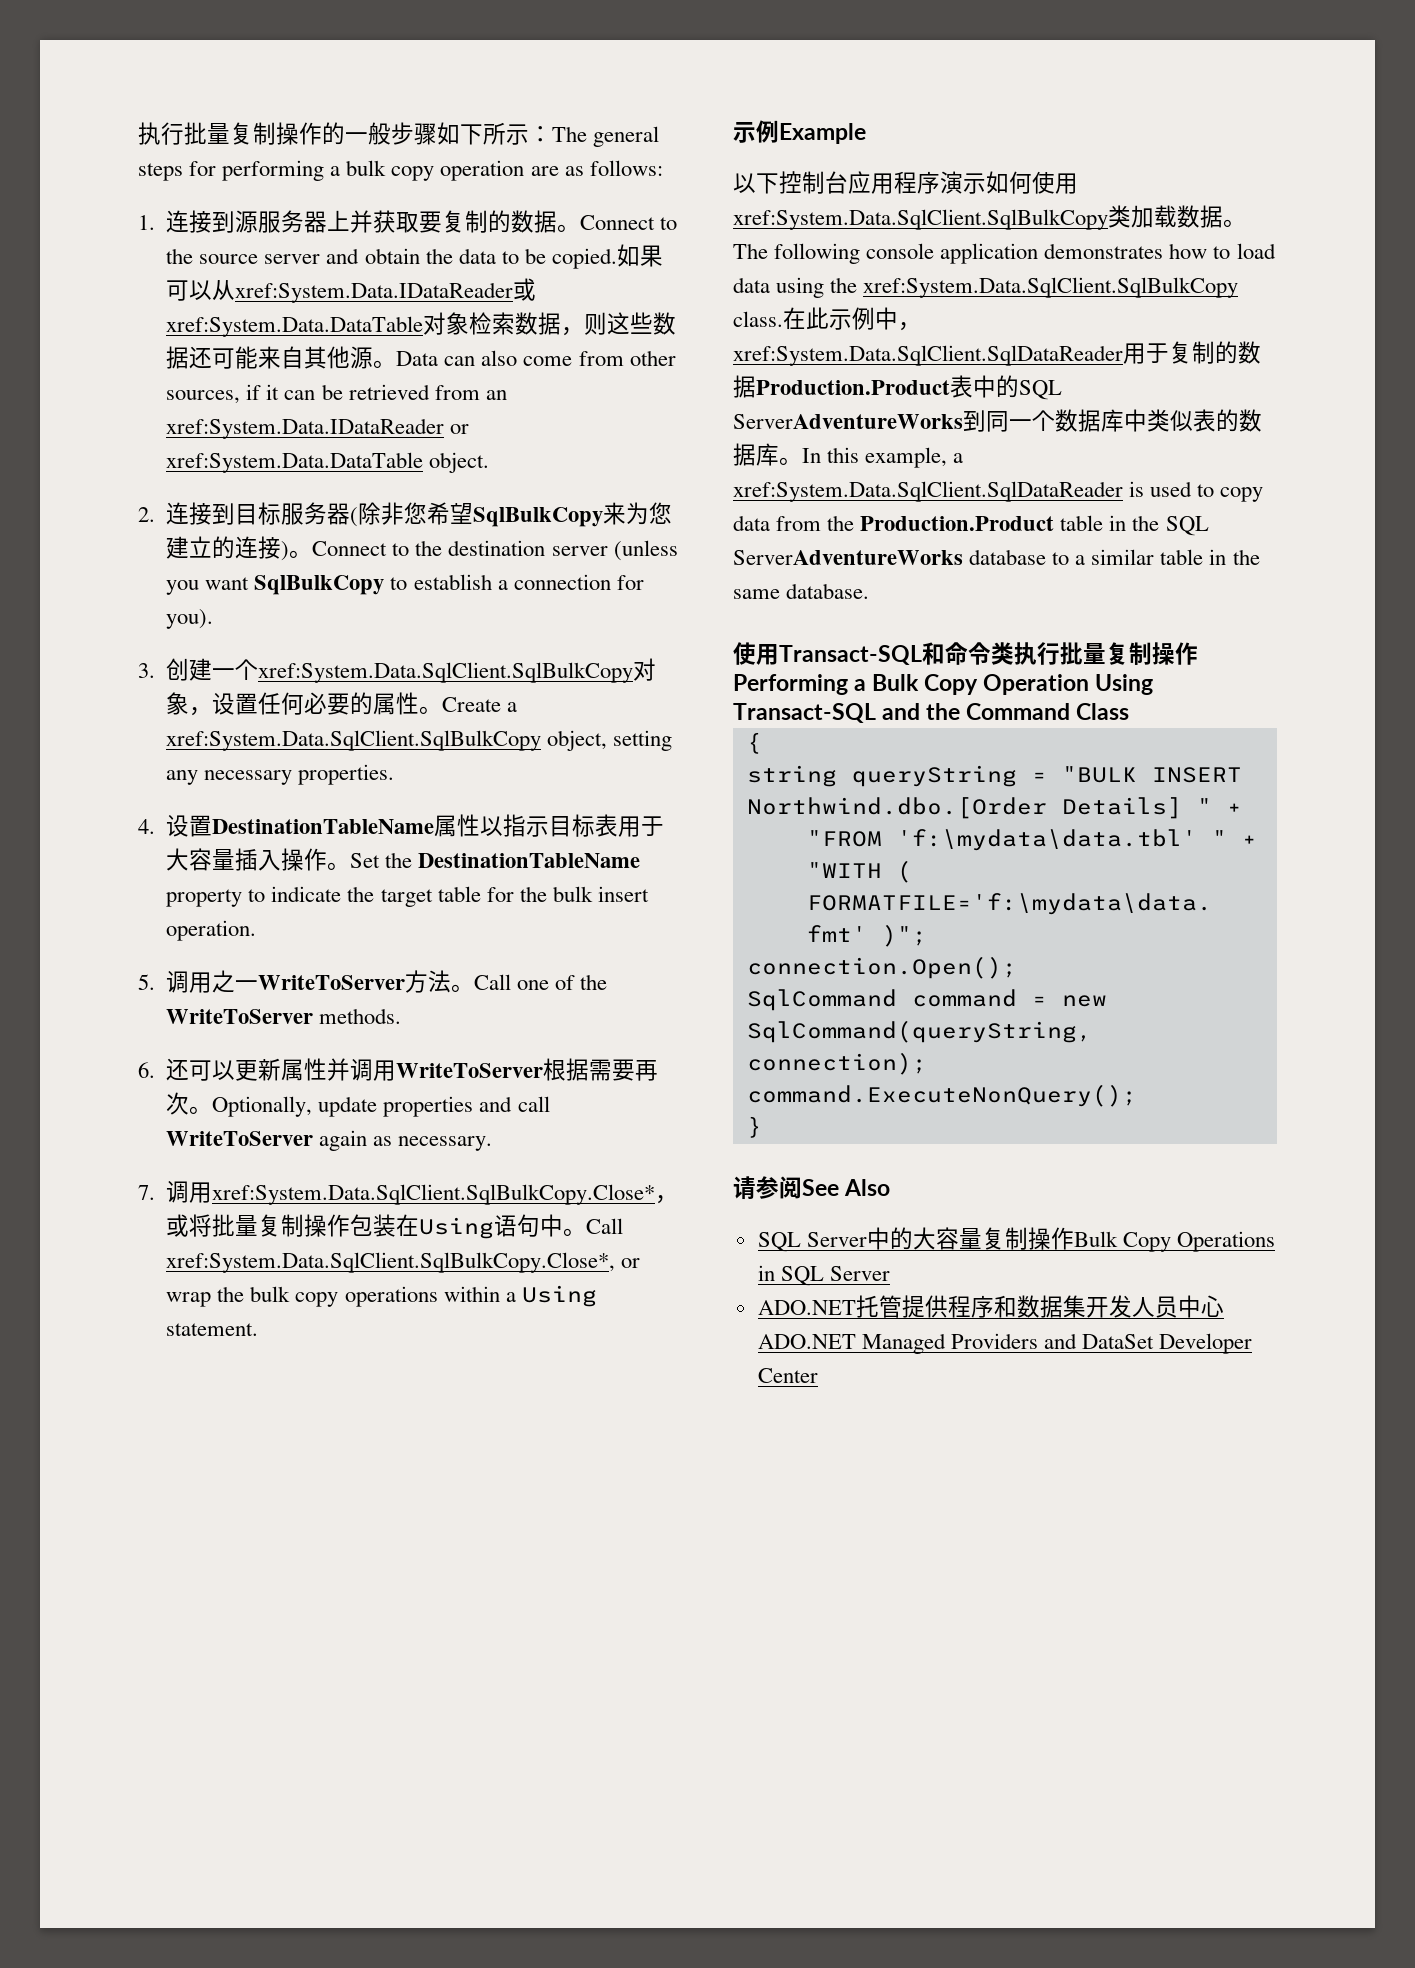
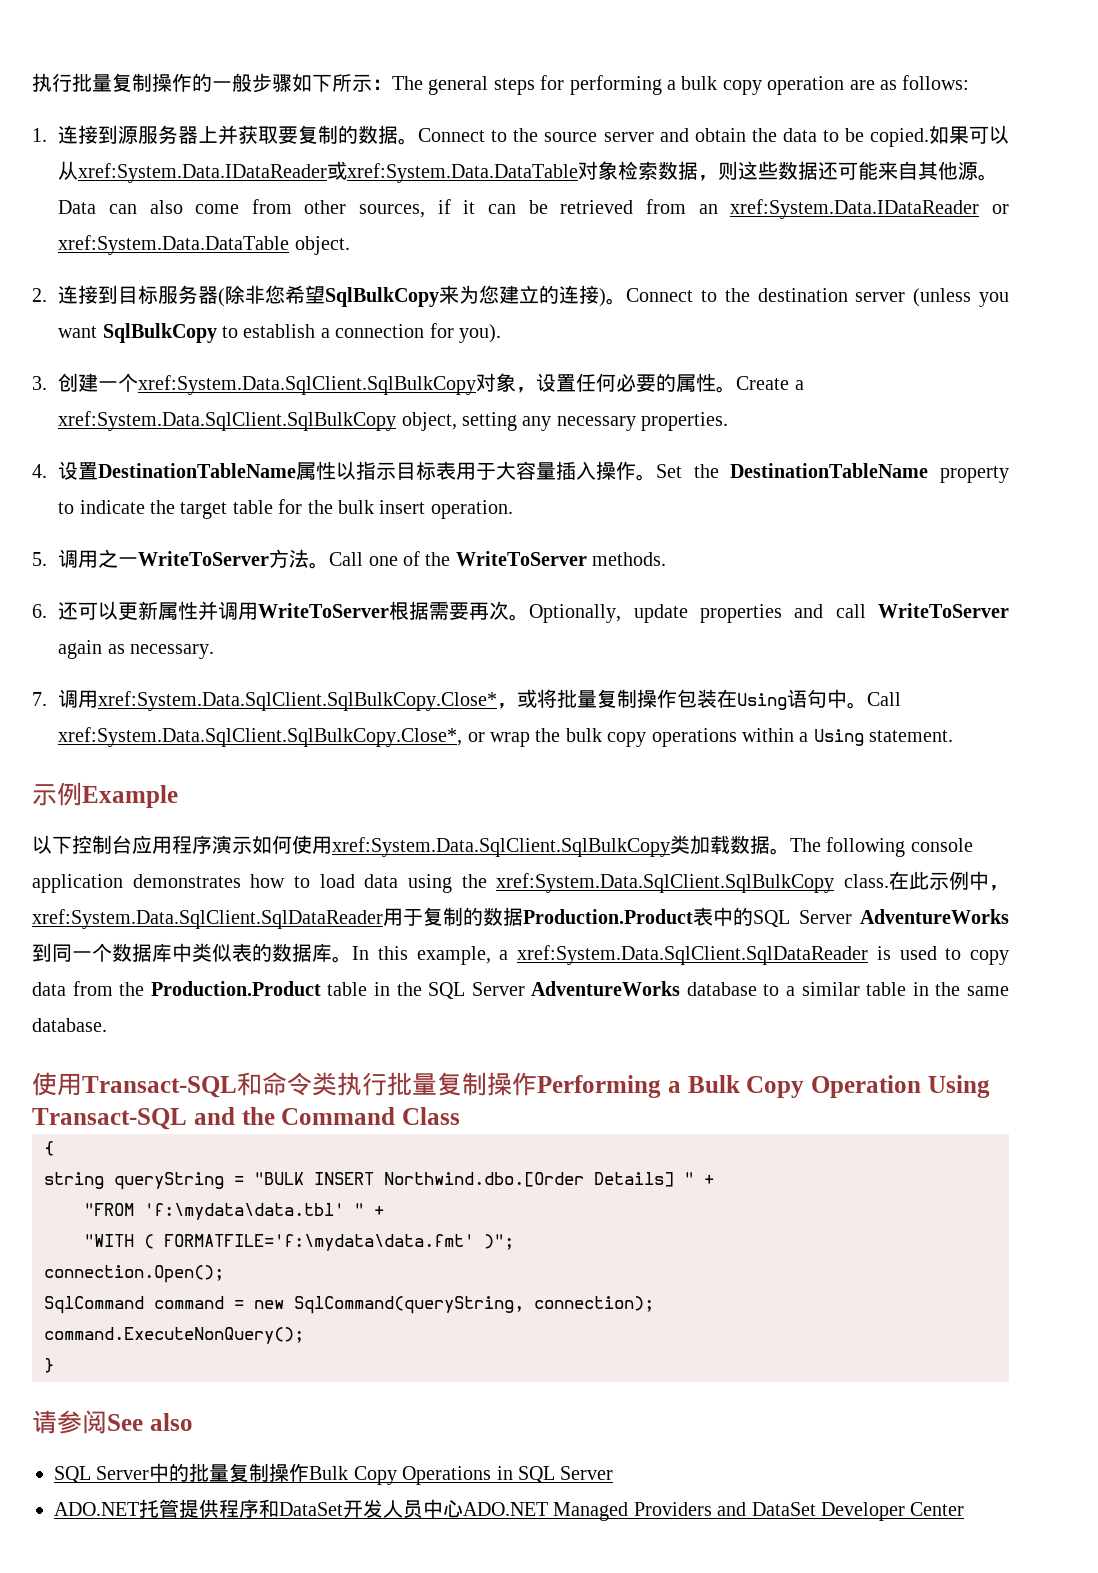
[733,414,963,429] ServerAdventureWorks -> [798,909,1009,924] Server AdventureWorks
[733,550,963,565] ServerAdventureWorks -> [471,981,681,996] Server AdventureWorks
[844,1179,891,1196] Also -> [149,1413,193,1431] also
[912,1227,959,1250] 大容 -> [189,1463,210,1482] 批
[1016,1295,1086,1318] 数据集 -> [279,1502,343,1516] DataSet

